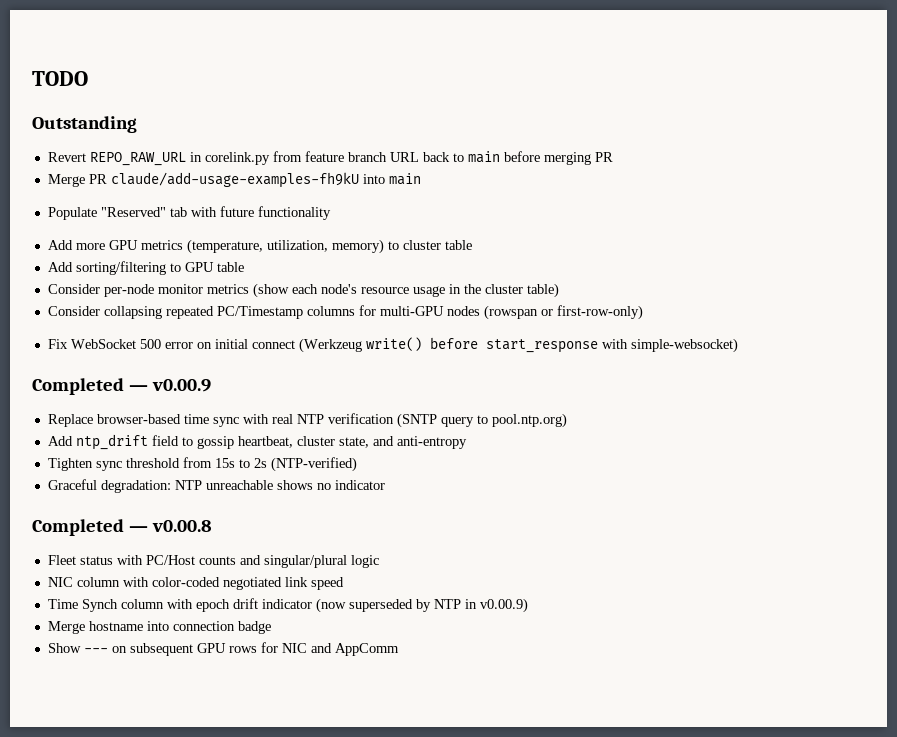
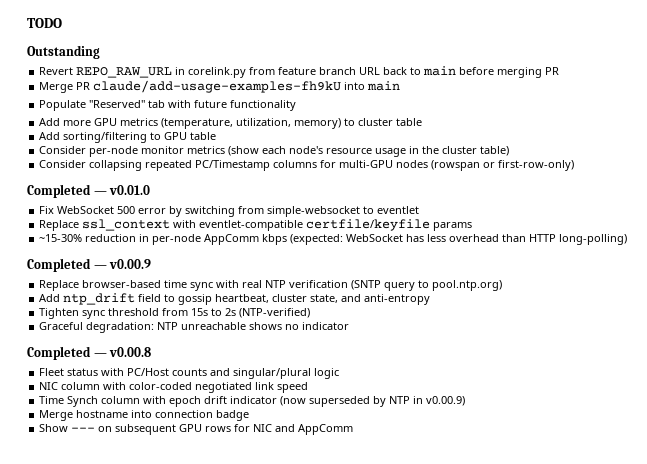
(643, 312) none -> [27,184,151,198] // Completed — v0.01.0
[196,337,738,353] on initial connect (Werkzeug write() before start_response with simple-websocket) -> [169,206,420,217] [39,219,473,231] [39,234,628,245] by switching from simple-websocket to eventlet // Replace ssl_context with eventlet-compatible certfile/keyfile params // ~15-30% reduction in per-node AppComm kbps (expected: WebSocket has less overhead than HTTP long-polling)

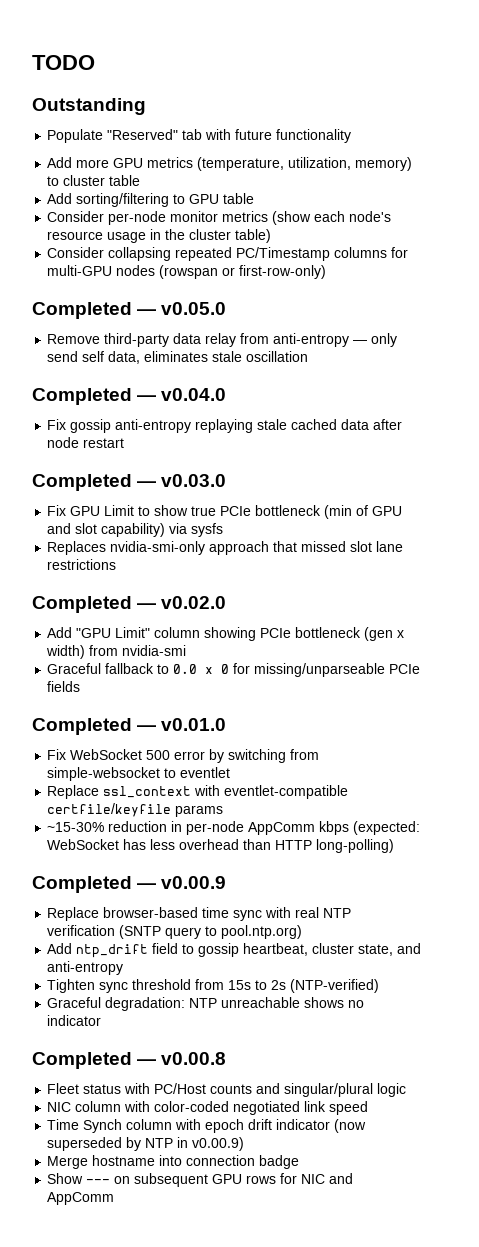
[39,66,560,78] [39,80,401,93] // Revert REPO_RAW_URL in corelink.py from feature branch URL back to main before merging PR // Merge PR claude/add-usage-examples-fh9kU into main -> (146, 106) none
(575, 165) none -> [32,302,227,319] [47,333,398,347] [47,351,309,364] [32,388,227,405] [47,419,403,433] [47,437,125,448] [32,474,227,491] [47,505,403,519] [47,523,224,537] [47,541,404,555] [47,559,117,570] [32,596,227,613] [47,627,405,641] [46,645,187,659] [47,663,421,677] [47,681,81,692] // Completed — v0.05.0 // Remove third-party data relay from anti-entropy — only send self data, eliminates stale oscillation // Completed — v0.04.0 // Fix gossip anti-entropy replaying stale cached data after node restart // Completed — v0.03.0 // Fix GPU Limit to show true PCIe bottleneck (min of GPU and slot capability) via sysfs // Replaces nvidia-smi-only approach that missed slot lane restrictions // Completed — v0.02.0 // Add "GPU Limit" column showing PCIe bottleneck (gen x width) from nvidia-smi // Graceful fallback to 0.0 x 0 for missing/unparseable PCIe fields

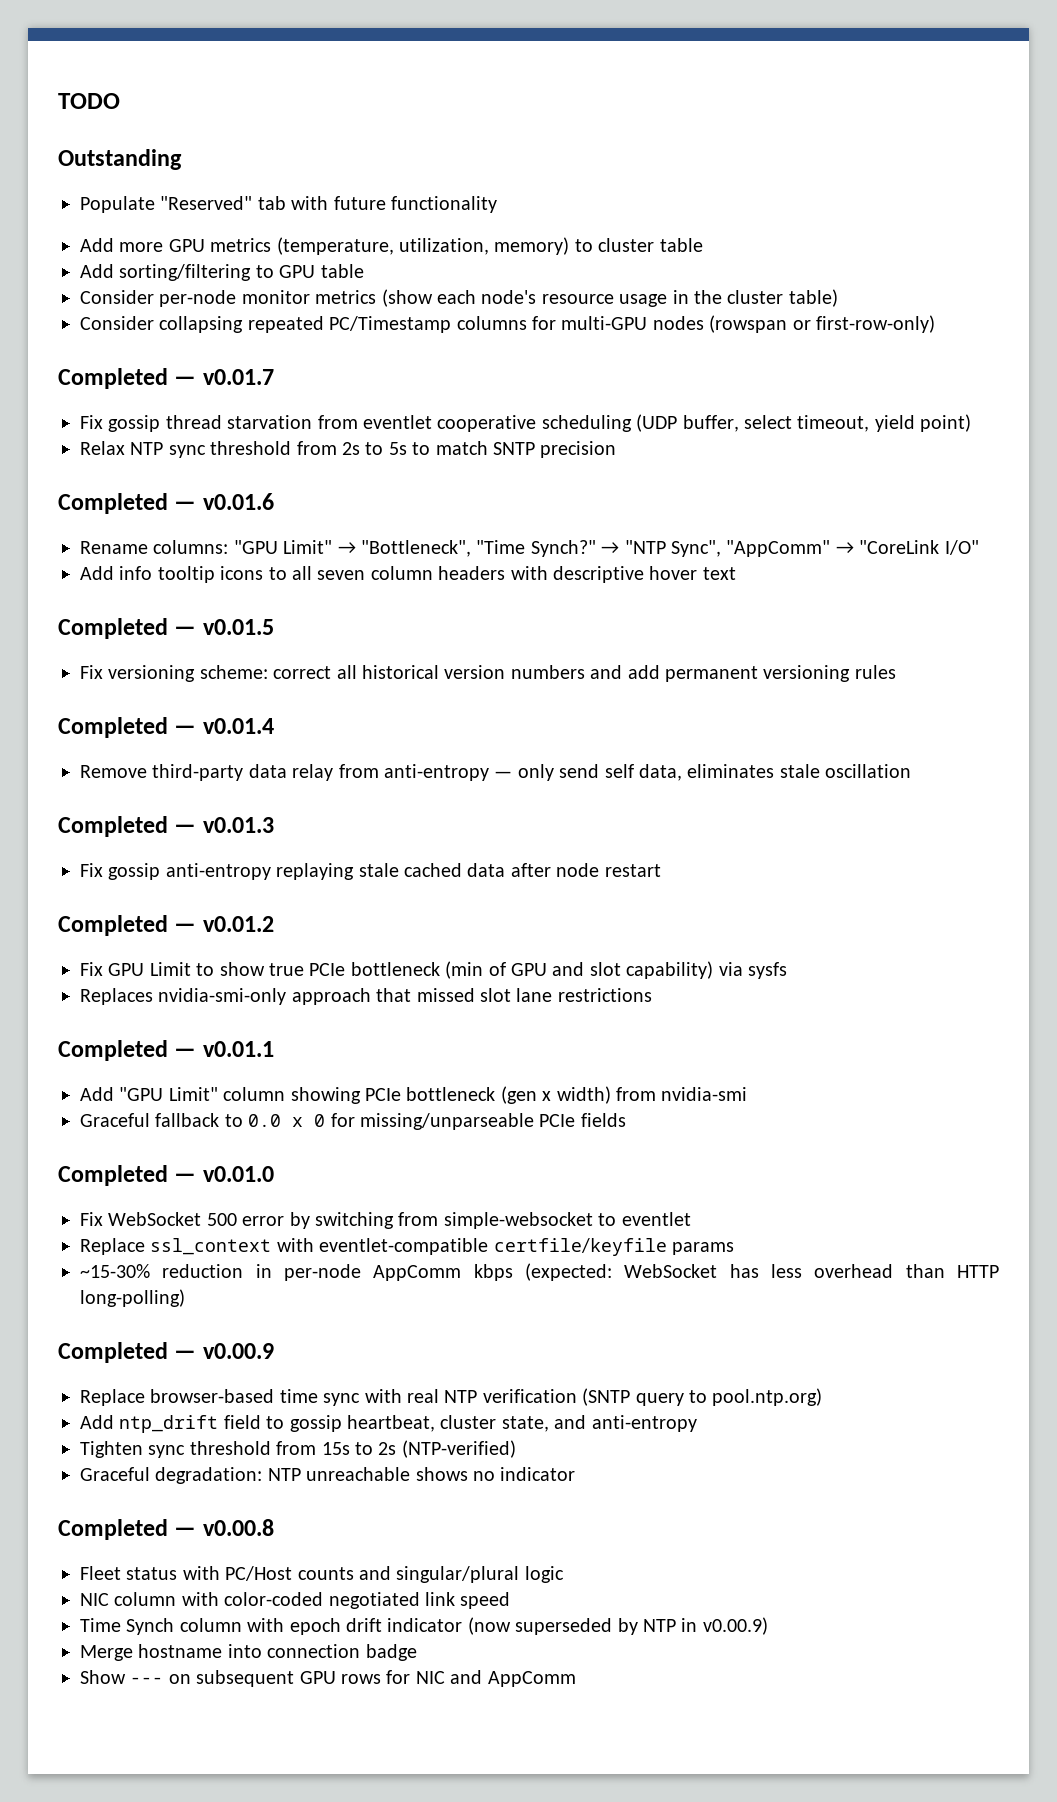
[161,302,227,315] v0.05.0 -> [202,369,274,385] [80,414,972,432] [80,441,617,458] [58,493,274,514] [80,540,979,557] [80,566,736,583] [58,618,274,639] [80,665,896,682] [58,717,274,738] v0.01.7 // Fix gossip thread starvation from eventlet cooperative scheduling (UDP buffer, select timeout, yield point) // Relax NTP sync threshold from 2s to 5s to match SNTP precision // Completed — v0.01.6 // Rename columns: "GPU Limit" → "Bottleneck", "Time Synch?" → "NTP Sync", "AppComm" → "CoreLink I/O" // Add info tooltip icons to all seven column headers with descriptive hover text // Completed — v0.01.5 // Fix versioning scheme: correct all historical version numbers and add permanent versioning rules // Completed — v0.01.4
[161,388,227,401] v0.04.0 -> [202,817,274,833] v0.01.3
[161,474,227,487] v0.03.0 -> [202,916,274,932] v0.01.2
[161,596,227,609] v0.02.0 -> [202,1041,274,1057] v0.01.1

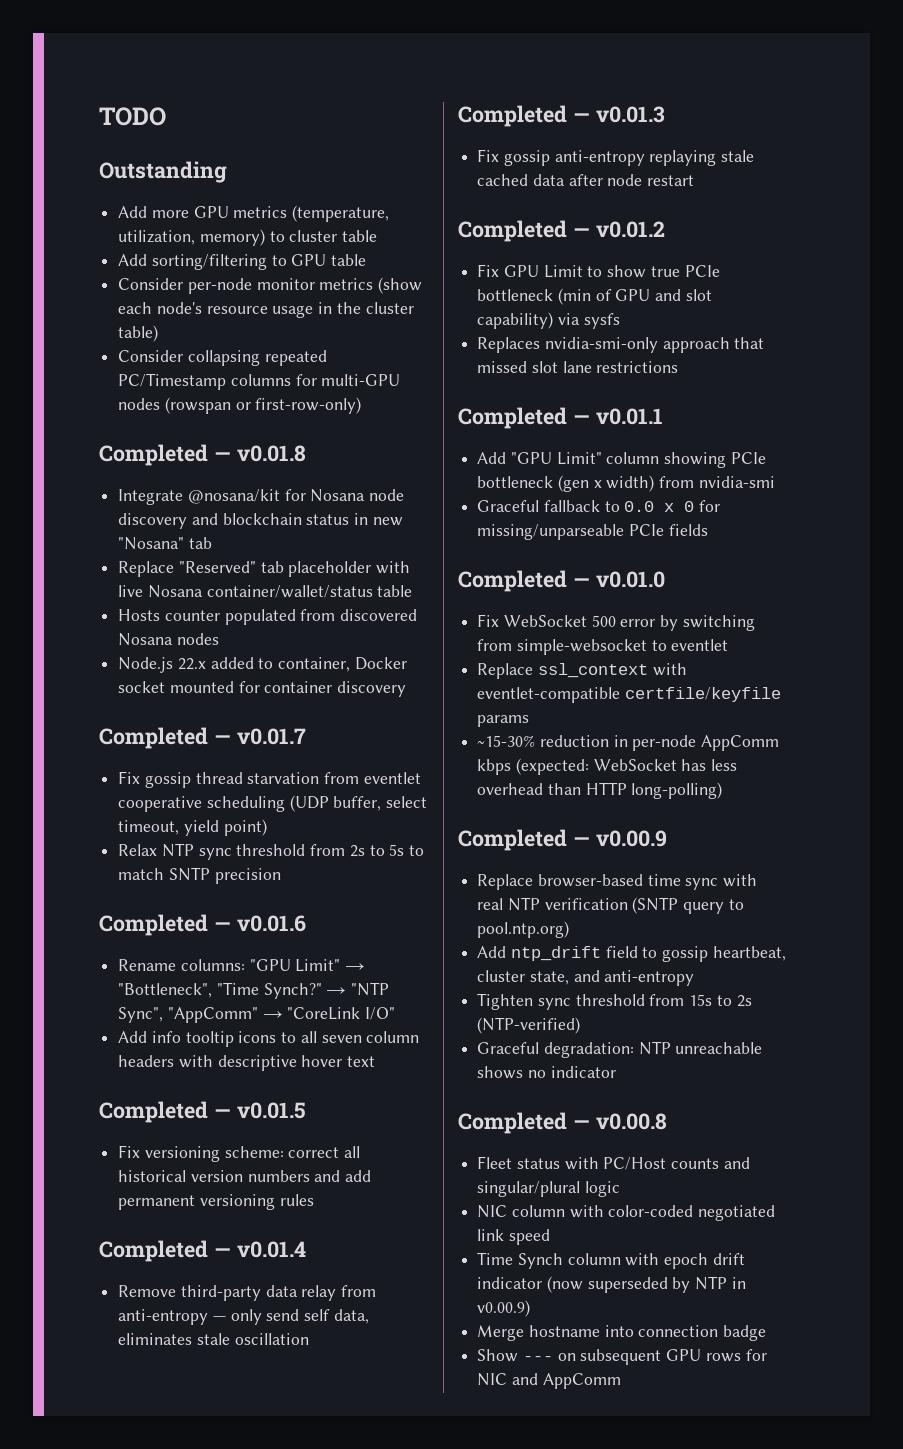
[80,196,497,213] // Populate "Reserved" tab with future functionality -> (227, 172) none
(935, 324) none -> [99,444,306,466] [118,489,405,505] [118,513,403,529] [118,537,212,550] [118,561,411,577] [118,585,413,598] [118,609,418,625] [118,633,219,646] [118,657,407,673] [118,681,407,697] // Completed — v0.01.8 // Integrate @nosana/kit for Nosana node discovery and blockchain status in new "Nosana" tab // Replace "Reserved" tab placeholder with live Nosana container/wallet/status table // Hosts counter populated from discovered Nosana nodes // Node.js 22.x added to container, Docker socket mounted for container discovery

